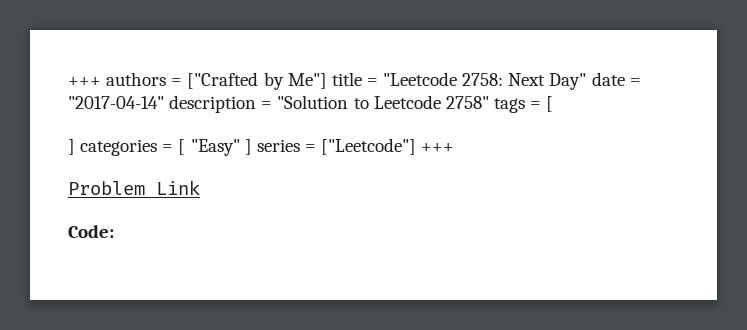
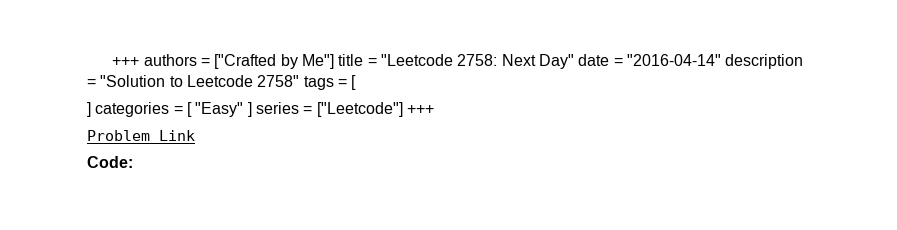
[68,96,164,109] "2017-04-14" -> [626,54,721,66] "2016-04-14"

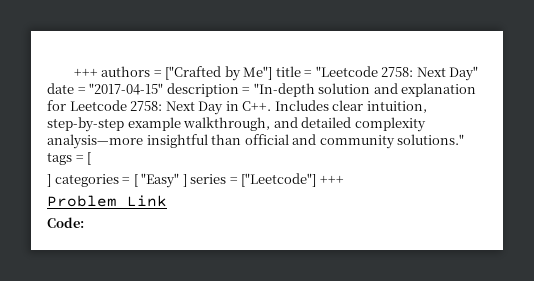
[626,54,721,66] "2016-04-14" -> [89,83,164,95] "2017-04-15"
[100,75,300,87] "Solution to Leetcode 2758" -> [253,83,477,97] [47,100,427,115] [47,117,426,132] [47,134,465,149] "In-depth solution and explanation for Leetcode 2758: Next Day in C++. Includes clear intuition, step-by-step example walkthrough, and detailed complexity analysis—more insightful than official and community solutions."

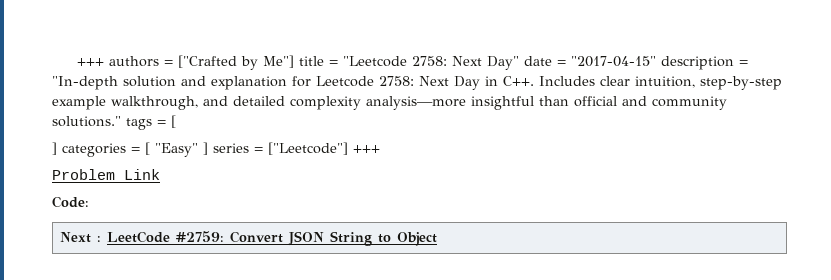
(84, 222) none -> [59,231,437,246] // Next : LeetCode #2759: Convert JSON String to Object

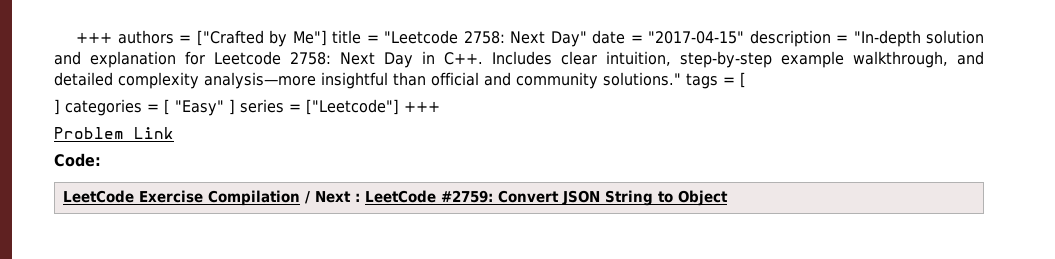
(89, 202) none -> [62,190,310,206] LeetCode Exercise Compilation /

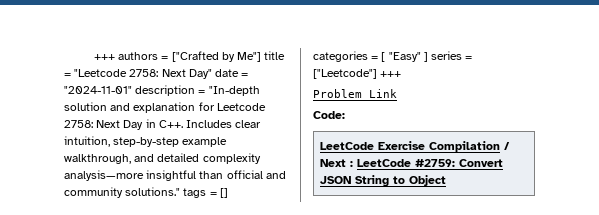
[648,31,745,44] "2017-04-15" -> [64,86,132,94] "2024-11-01"
[740,72,746,88] [54,99,60,115] [ // ] -> [219,188,228,198] []

